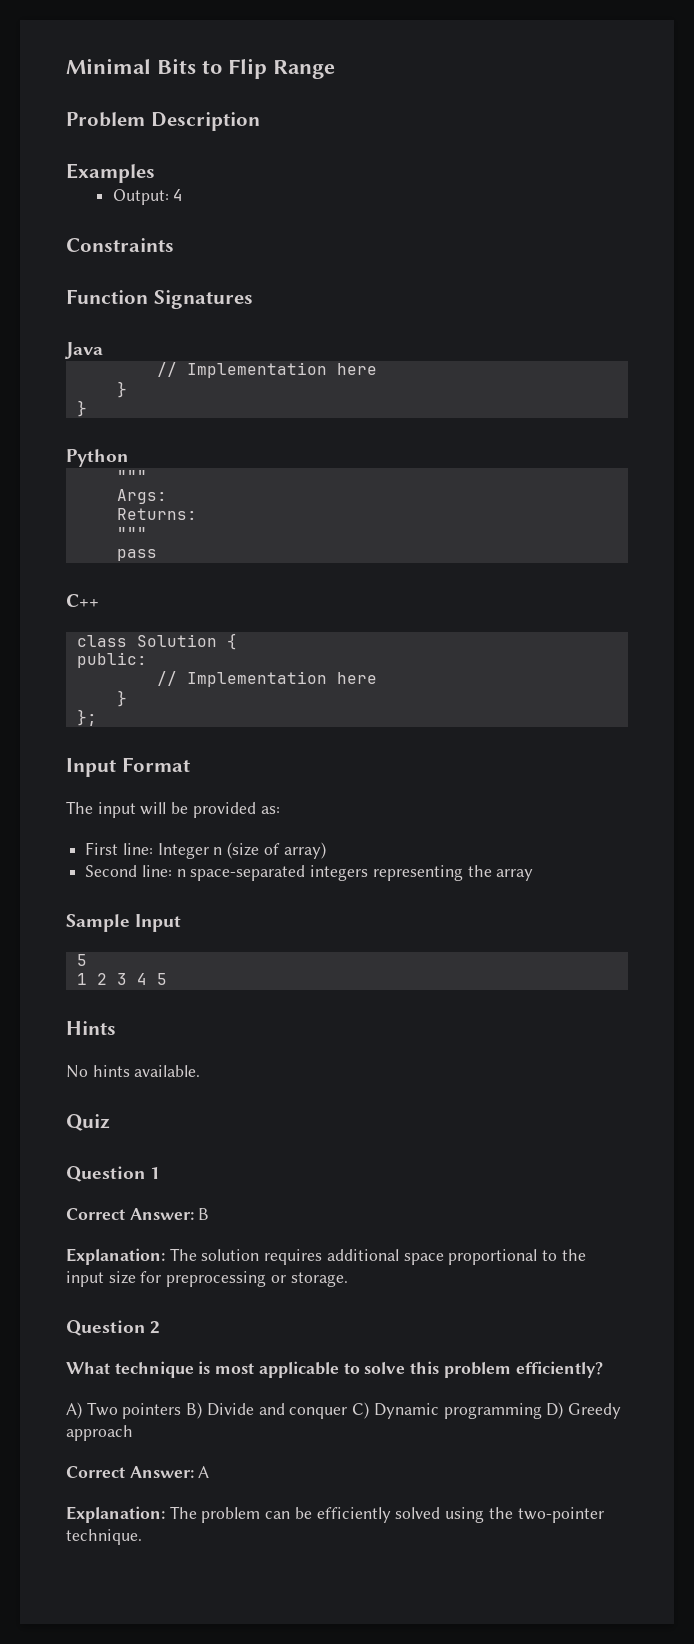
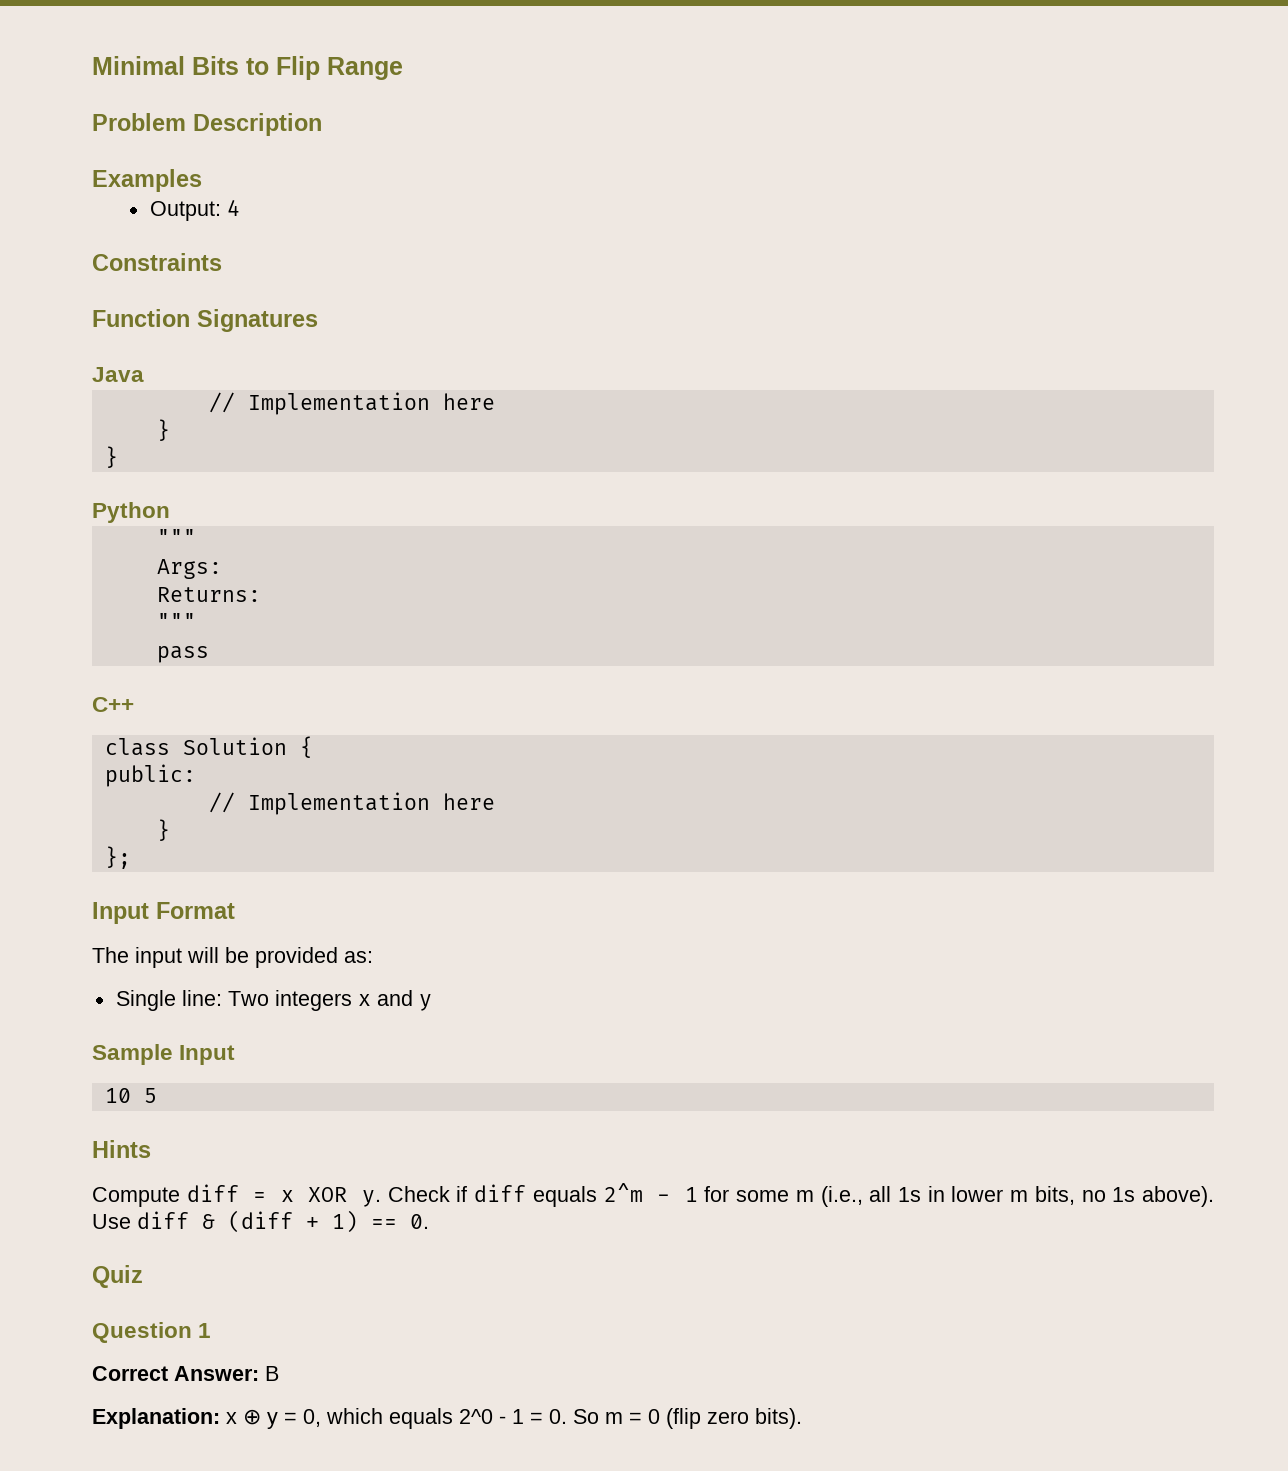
[85,842,326,859] [85,865,534,881] [66,914,182,932] [76,954,87,966] [76,973,167,985] [66,1021,116,1035] [66,1065,201,1078] First line: Integer n (size of array) // Second line: n space-separated integers representing the array // Sample Input // 5 // 1 2 3 4 5 // Hints // No hints available. -> [115,990,432,1011] [92,1044,236,1065] [104,1088,157,1103] [92,1140,151,1158] [92,1183,1214,1207] [92,1210,429,1233] Single line: Two integers x and y // Sample Input // 10 5 // Hints // Compute diff = x XOR y. Check if diff equals 2^m - 1 for some m (i.e., all 1s in lower m bits, no 1s above). Use diff & (diff + 1) == 0.
[169,1248,586,1265] [66,1271,348,1287] [66,1320,161,1336] [66,1361,603,1378] [66,1402,621,1419] [66,1425,133,1441] [66,1466,210,1478] [66,1506,604,1523] [66,1529,142,1545] The solution requires additional space proportional to the input size for preprocessing or storage. // Question 2 // What technique is most applicable to solve this problem efficiently? // A) Two pointers B) Divide and conquer C) Dynamic programming D) Greedy approach // Correct Answer: A // Explanation: The problem can be efficiently solved using the two-pointer technique. -> [226,1408,802,1429] x ⊕ y = 0, which equals 2^0 - 1 = 0. So m = 0 (flip zero bits).

